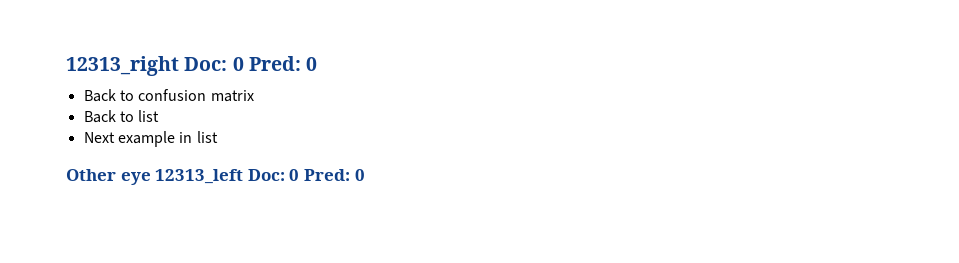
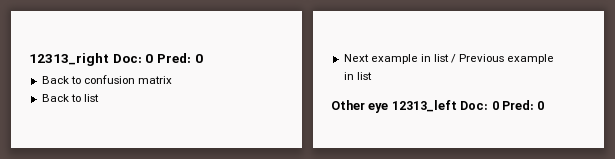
(218, 137) none -> [451,54,555,64] [343,72,372,80] / Previous example in list

